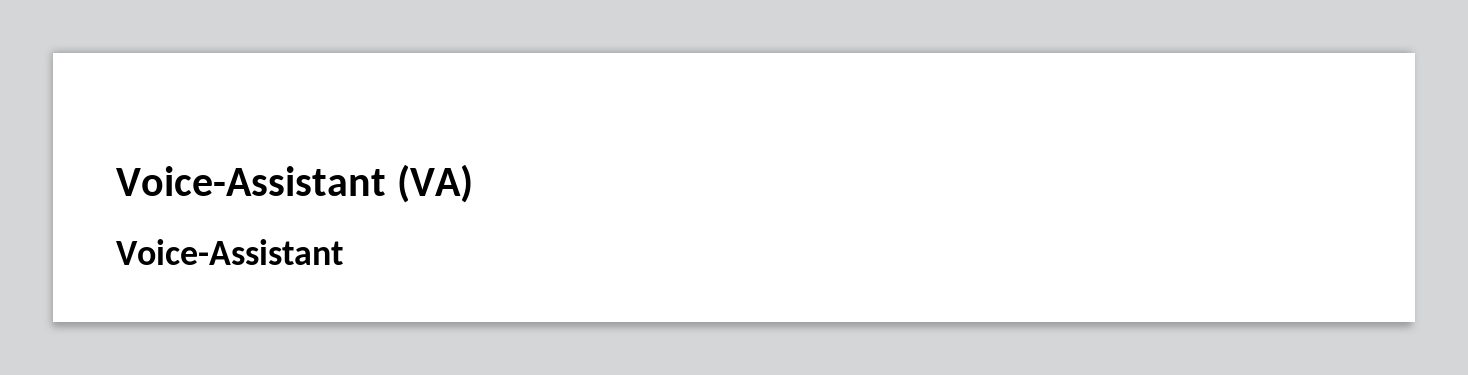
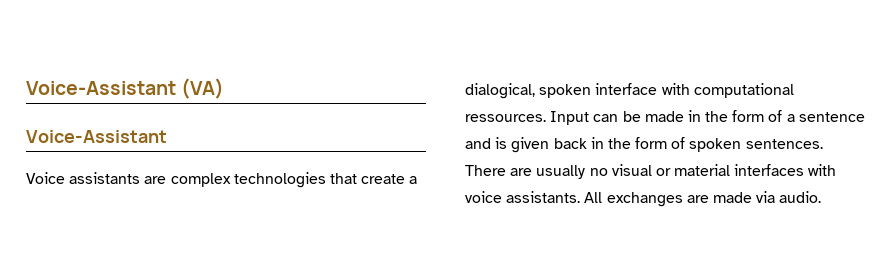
(343, 252) none -> [26,172,418,188] [465,83,794,99] [465,110,865,125] [465,137,823,153] [465,164,837,179] [465,191,822,207] // Voice assistants are complex technologies that create a dialogical, spoken interface with computational ressources. Input can be made in the form of a sentence and is given back in the form of spoken sentences. There are usually no visual or material interfaces with voice assistants. All exchanges are made via audio.

